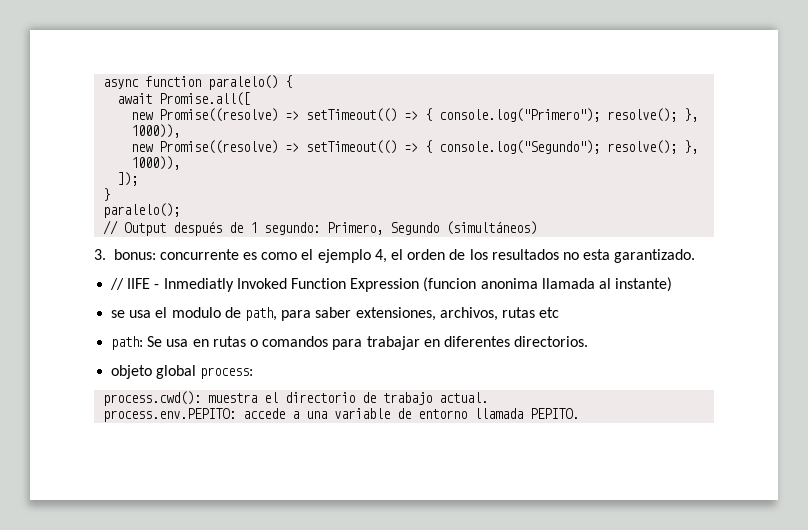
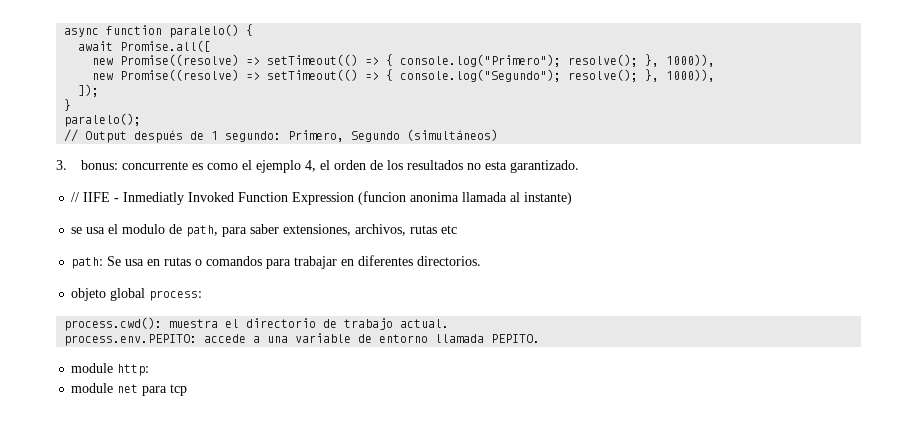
(580, 413) none -> [71,363,150,376] [71,383,188,396] // module http: // module net para tcp

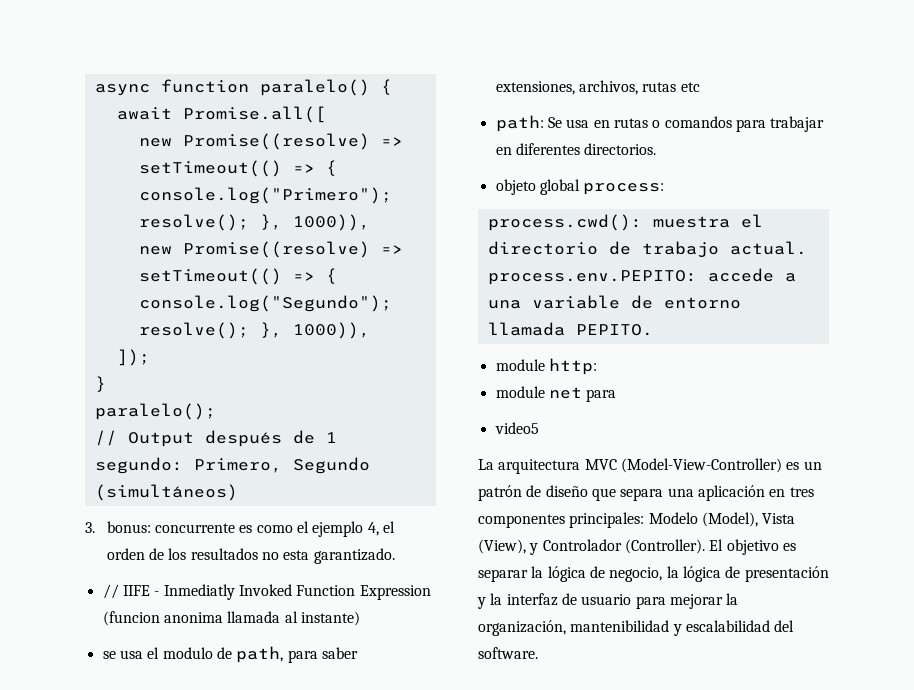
[170,384,188,396] tcp -> [494,422,539,434] [478,458,822,474] [478,485,814,501] [478,512,796,528] [478,539,796,555] [478,566,829,582] [477,593,739,609] [478,620,795,636] [478,647,538,659] // video5 // La arquitectura MVC (Model-View-Controller) es un patrón de diseño que separa una aplicación en tres componentes principales: Modelo (Model), Vista (View), y Controlador (Controller). El objetivo es separar la lógica de negocio, la lógica de presentación y la interfaz de usuario para mejorar la organización, mantenibilidad y escalabilidad del software.

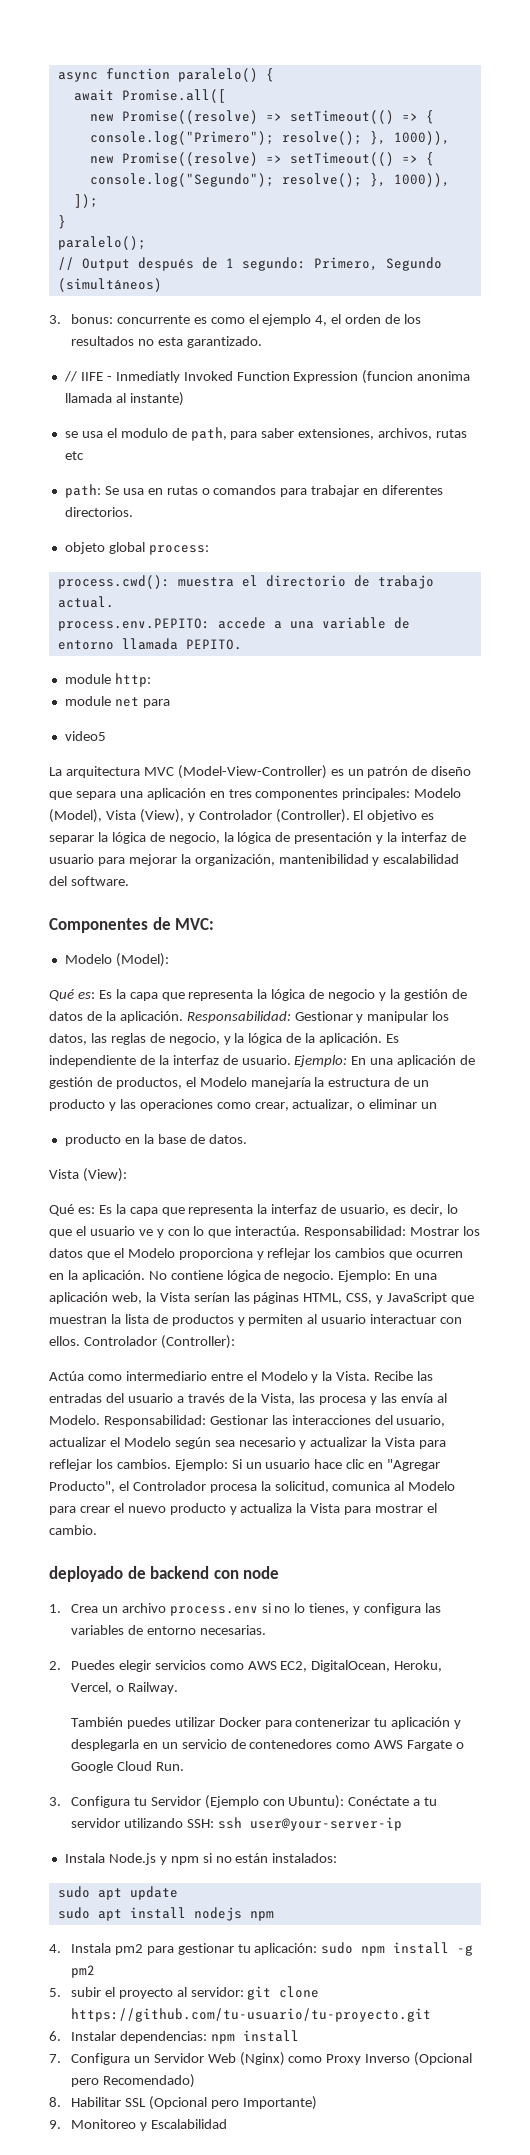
(538, 653) none -> [49,917,215,933] [64,953,169,967] [49,989,467,1001] [49,1011,450,1023] [49,1033,400,1045] [49,1055,476,1067] [49,1077,430,1089] [49,1099,438,1111] [64,1134,247,1146] [49,1168,127,1182] [49,1204,458,1216] [49,1226,481,1238] [49,1248,464,1260] [49,1270,438,1282] [49,1292,475,1304] [49,1314,463,1326] [49,1335,235,1349] [49,1371,434,1383] [49,1393,447,1405] [49,1415,446,1427] [49,1437,447,1449] [49,1459,441,1471] [49,1481,456,1493] [49,1503,438,1515] [49,1525,97,1535] [49,1566,280,1582] [49,1603,441,1616] [70,1625,266,1635] [49,1660,443,1672] [70,1682,178,1694] [70,1717,462,1729] [70,1739,465,1751] [70,1761,184,1773] [49,1795,438,1809] [70,1817,402,1831] [64,1853,338,1865] [57,1886,178,1900] [57,1907,274,1921] [49,1942,474,1956] [70,1965,95,1978] [49,1986,320,2000] [70,2008,431,2022] [49,2030,299,2044] [49,2052,473,2066] [70,2074,195,2088] [49,2096,317,2110] [49,2119,227,2131] // Componentes de MVC: // Modelo (Model): // Qué es: Es la capa que representa la lógica de negocio y la gestión de datos de la aplicación. Responsabilidad: Gestionar y manipular los datos, las reglas de negocio, y la lógica de la aplicación. Es independiente de la interfaz de usuario. Ejemplo: En una aplicación de gestión de productos, el Modelo manejaría la estructura de un producto y las operaciones como crear, actualizar, o eliminar un // producto en la base de datos. // Vista (View): // Qué es: Es la capa que representa la interfaz de usuario, es decir, lo que el usuario ve y con lo que interactúa. Responsabilidad: Mostrar los datos que el Modelo proporciona y reflejar los cambios que ocurren en la aplicación. No contiene lógica de negocio. Ejemplo: En una aplicación web, la Vista serían las páginas HTML, CSS, y JavaScript que muestran la lista de productos y permiten al usuario interactuar con ellos. Controlador (Controller): // Actúa como intermediario entre el Modelo y la Vista. Recibe las entradas del usuario a través de la Vista, las procesa y las envía al Modelo. Responsabilidad: Gestionar las interacciones del usuario, actualizar el Modelo según sea necesario y actualizar la Vista para reflejar los cambios. Ejemplo: Si un usuario hace clic en "Agregar Producto", el Controlador procesa la solicitud, comunica al Modelo para crear el nuevo producto y actualiza la Vista para mostrar el cambio. // deployado de backend con node // 1. Crea un archivo process.env si no lo tienes, y configura las variables de entorno necesarias. // 2. Puedes elegir servicios como AWS EC2, DigitalOcean, Heroku, Vercel, o Railway. // También puedes utilizar Docker para contenerizar tu aplicación y desplegarla en un servicio de contenedores como AWS Fargate o Google Cloud Run. // 3. Configura tu Servidor (Ejemplo con Ubuntu): Conéctate a tu servidor utilizando SSH: ssh user@your-server-ip // Instala Node.js y npm si no están instalados: // sudo apt update // sudo apt install nodejs npm // 4. Instala pm2 para gestionar tu aplicación: sudo npm install -g pm2 // 5. subir el proyecto al servidor: git clone https://github.com/tu-usuario/tu-proyecto.git // 6. Instalar dependencias: npm install // 7. Configura un Servidor Web (Nginx) como Proxy Inverso (Opcional pero Recomendado) // 8. Habilitar SSL (Opcional pero Importante) // 9. Monitoreo y Escalabilidad

